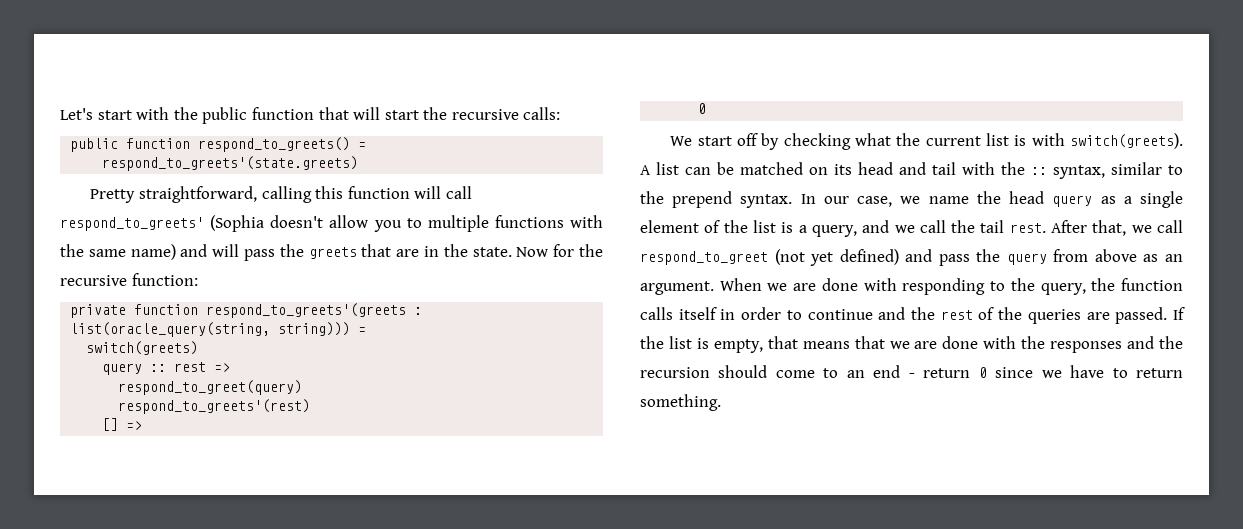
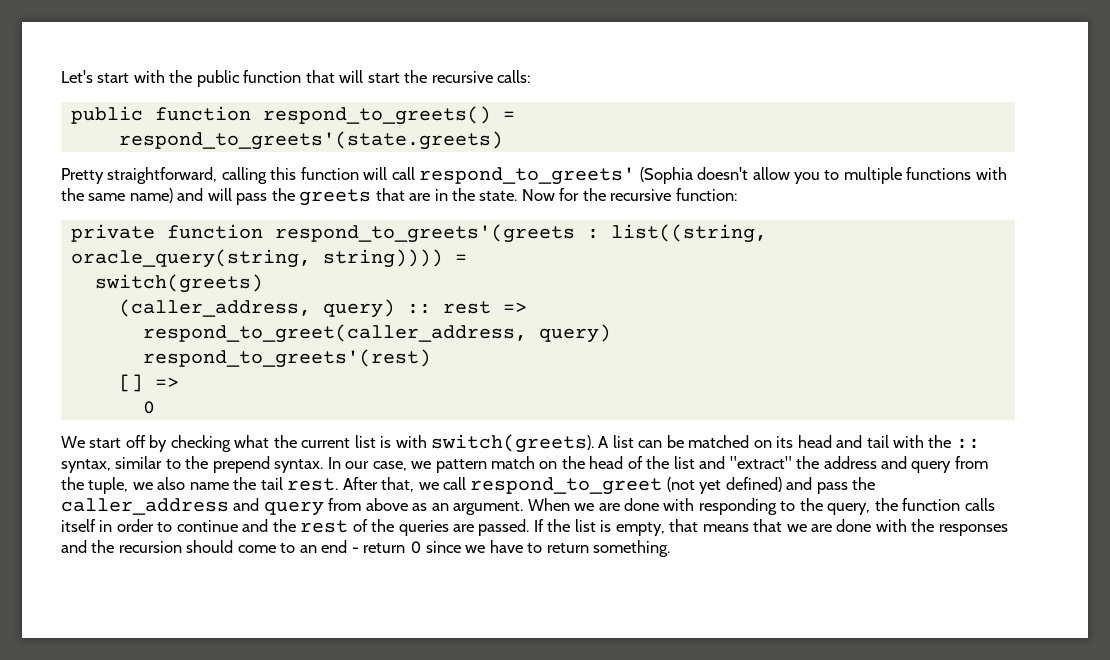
[70,322,351,337] list(oracle_query(string, string))) -> [610,224,767,243] [70,249,443,268] list((string, oracle_query(string, string))))
[102,363,143,375] query -> [118,299,395,318] (caller_address, query)
[118,380,303,395] respond_to_greet(query) -> [142,324,611,343] respond_to_greet(caller_address, query)
[928,191,1183,208] [640,220,946,237] name the head query as a single element of the list is a query, and we call -> [435,456,988,473] [61,477,229,494] pattern match on the head of the list and "extract" the address and query from the tuple, we also name
(1001, 255) none -> [61,498,260,515] caller_address and

